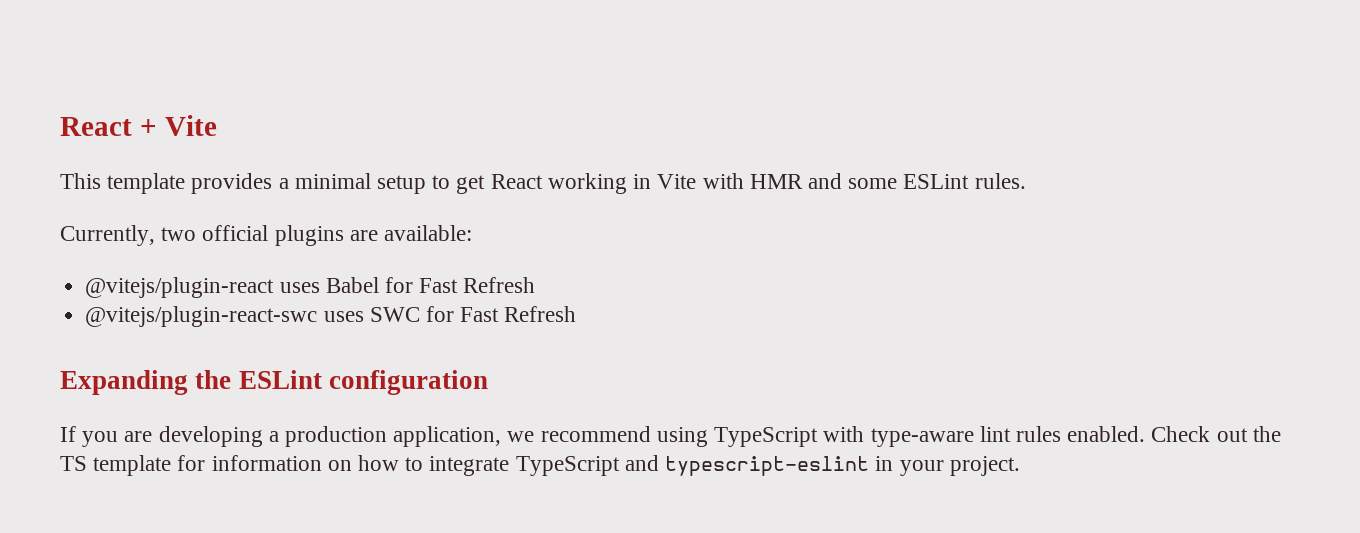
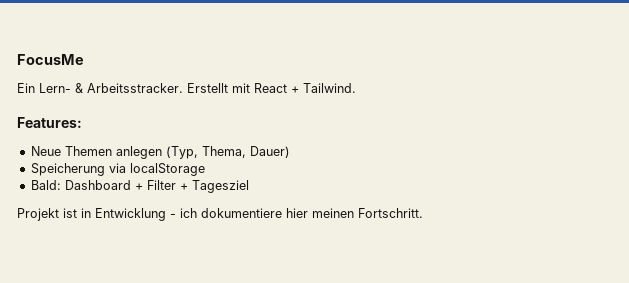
[60,115,217,136] [60,173,1026,194] [60,225,473,246] [85,277,536,298] [85,306,577,327] [60,370,488,395] [60,426,1281,447] [60,455,1020,476] React + Vite // This template provides a minimal setup to get React working in Vite with HMR and some ESLint rules. // Currently, two official plugins are available: // @vitejs/plugin-react uses Babel for Fast Refresh // @vitejs/plugin-react-swc uses SWC for Fast Refresh // Expanding the ESLint configuration // If you are developing a production application, we recommend using TypeScript with type-aware lint rules enabled. Check out the TS template for information on how to integrate TypeScript and typescript-eslint in your project. -> [17,54,84,65] [17,83,356,93] [17,117,82,128] [30,146,290,159] [30,163,205,176] [30,180,249,193] [17,208,423,221] FocusMe // Ein Lern- & Arbeitsstracker. Erstellt mit React + Tailwind. // Features: // Neue Themen anlegen (Typ, Thema, Dauer) // Speicherung via localStorage // Bald: Dashboard + Filter + Tagesziel // Projekt ist in Entwicklung - ich dokumentiere hier meinen Fortschritt.

